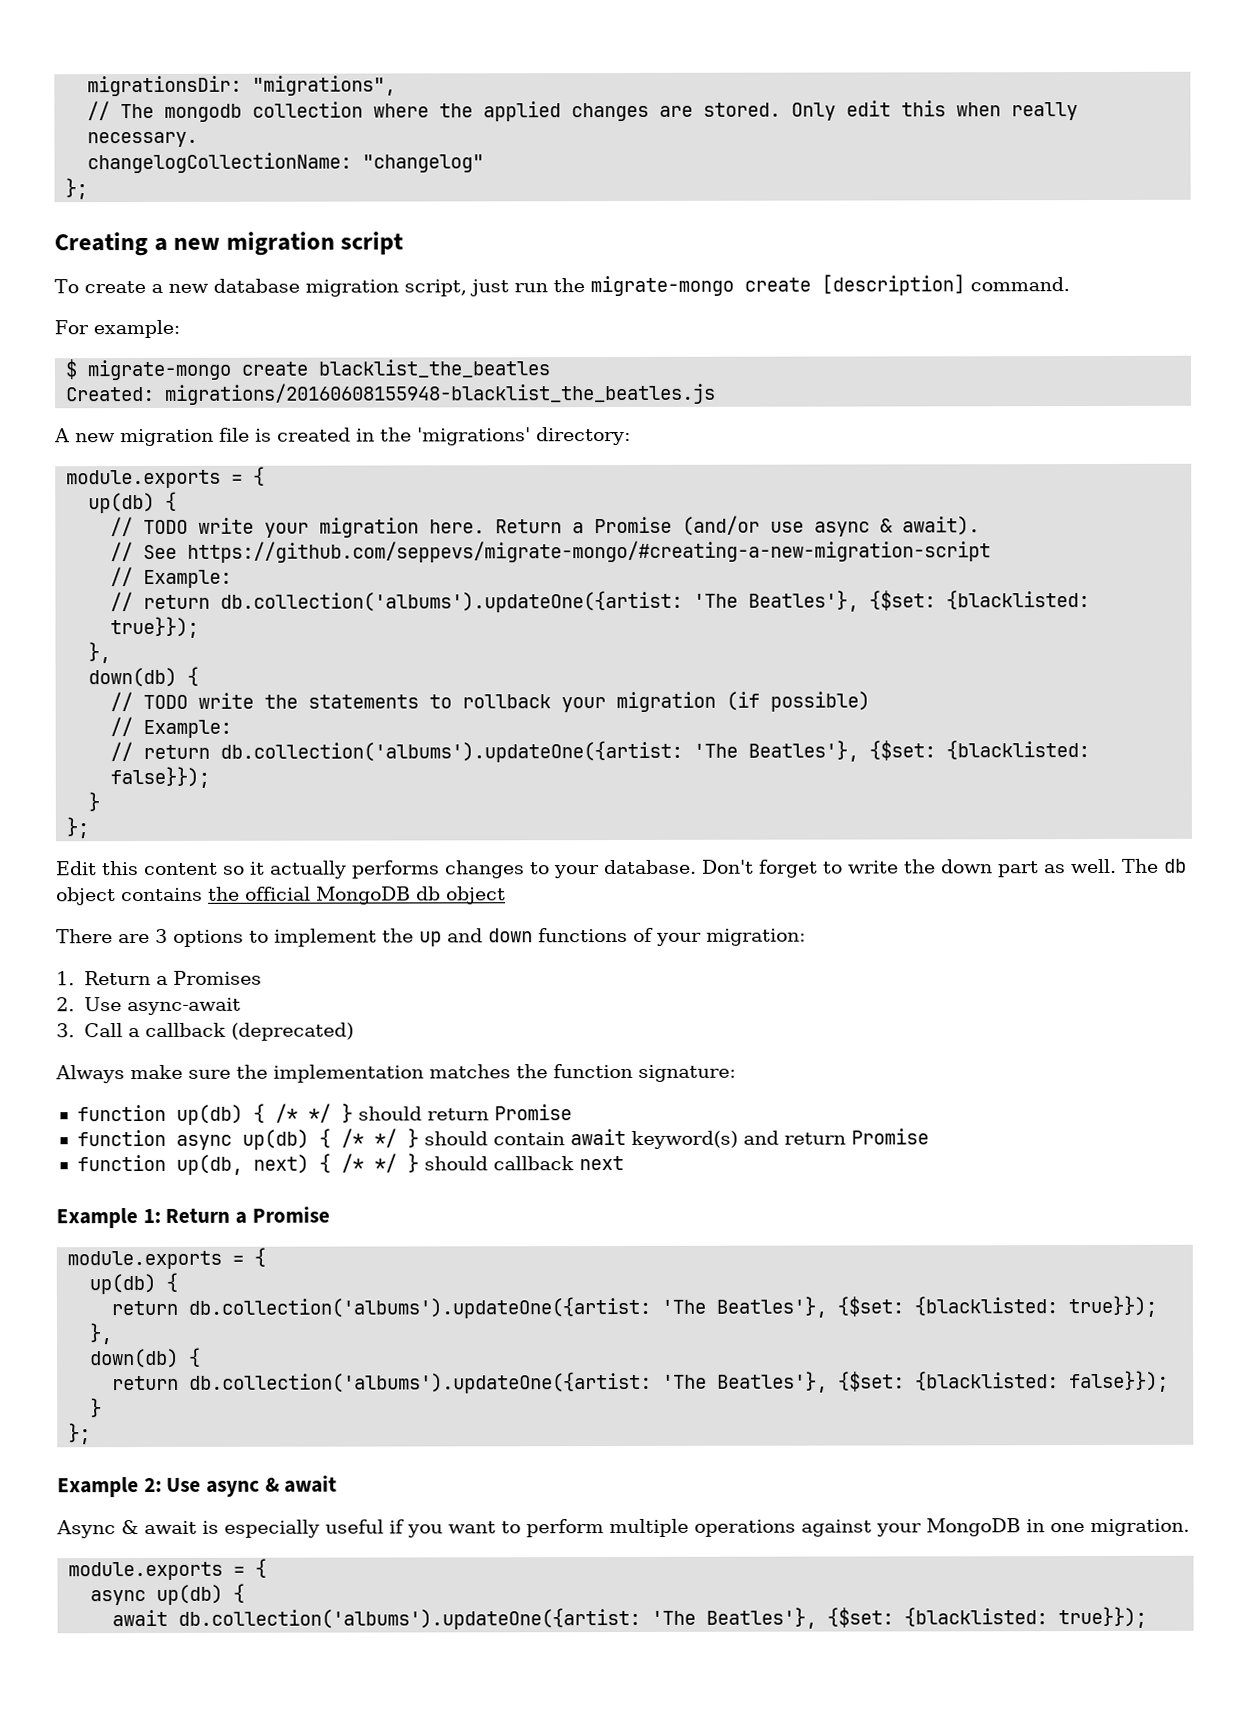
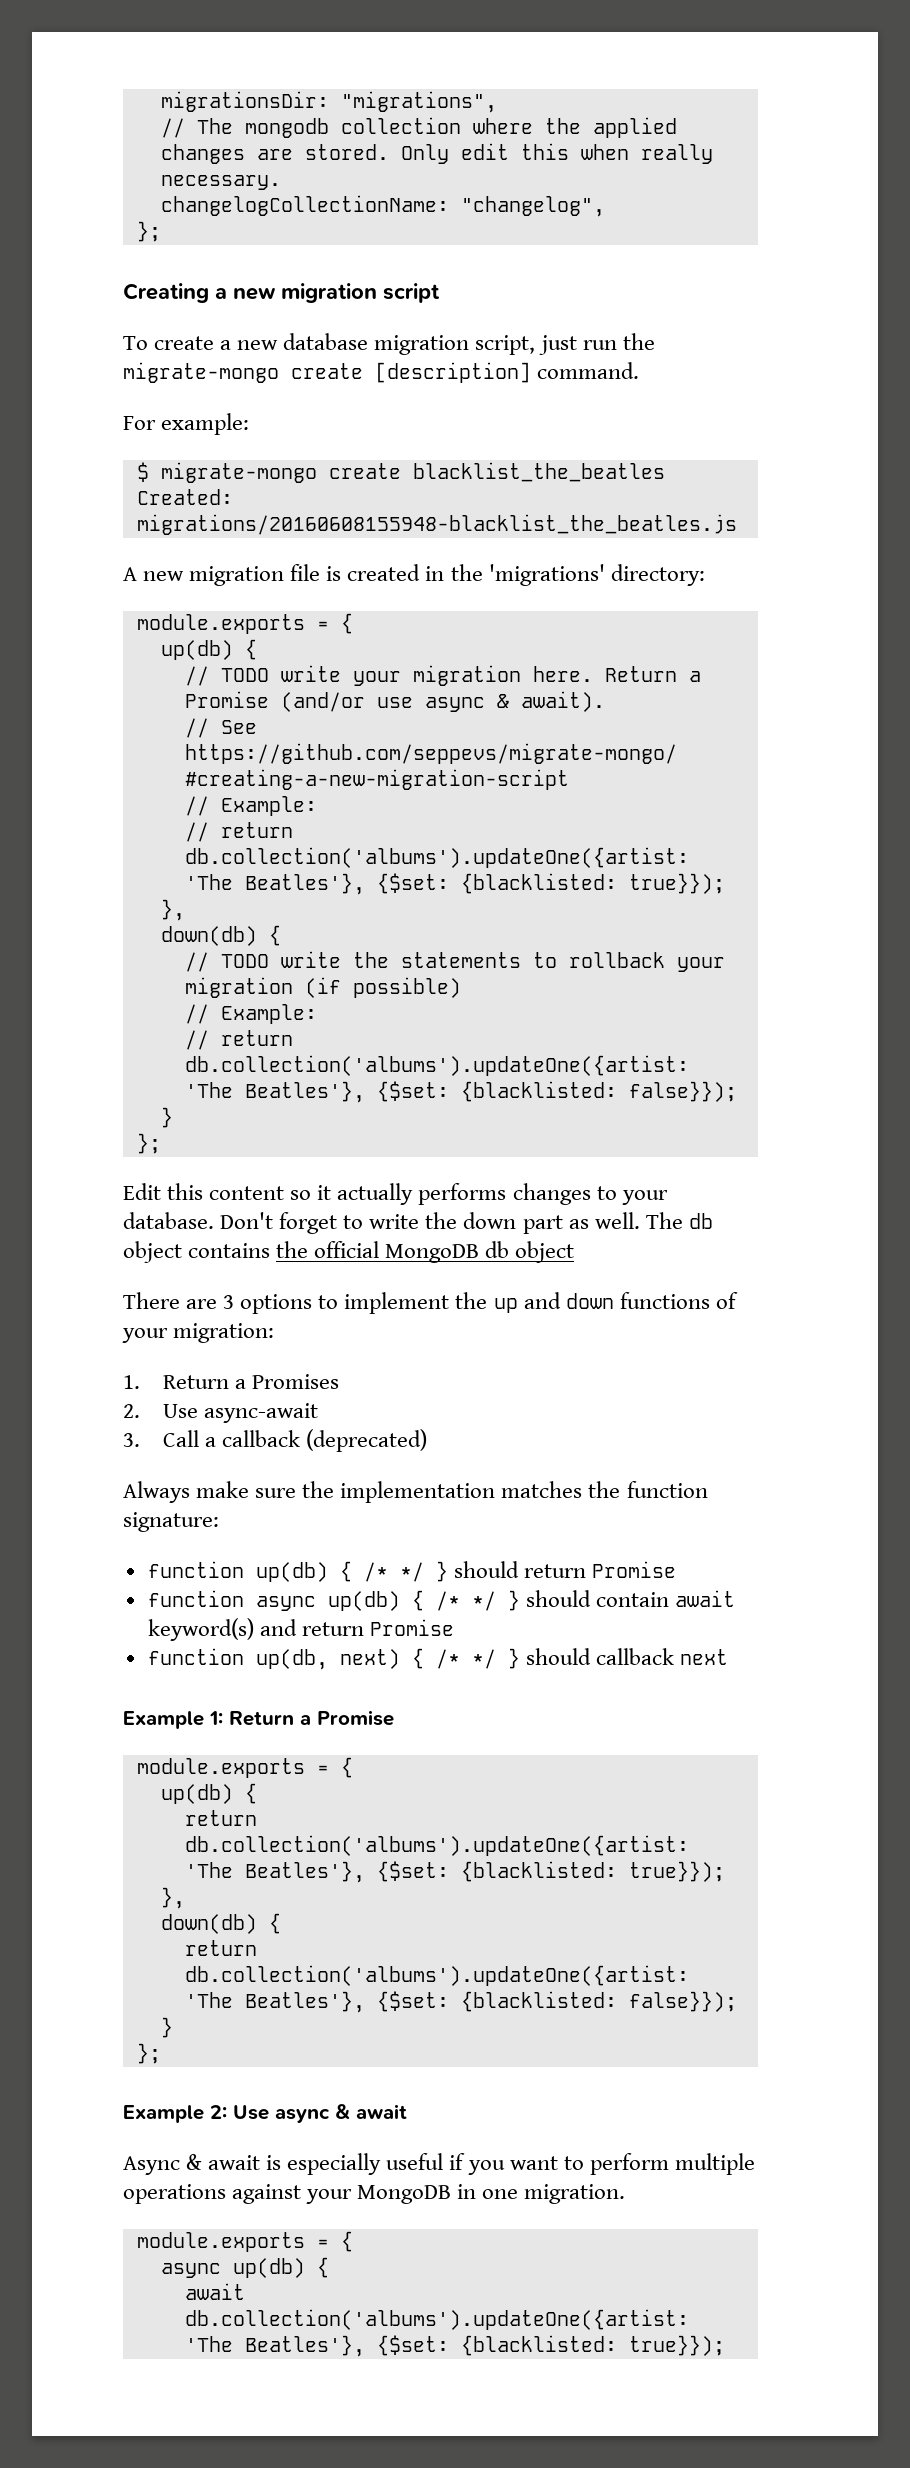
[362,154,485,173] "changelog" -> [460,196,605,217] "changelog",

